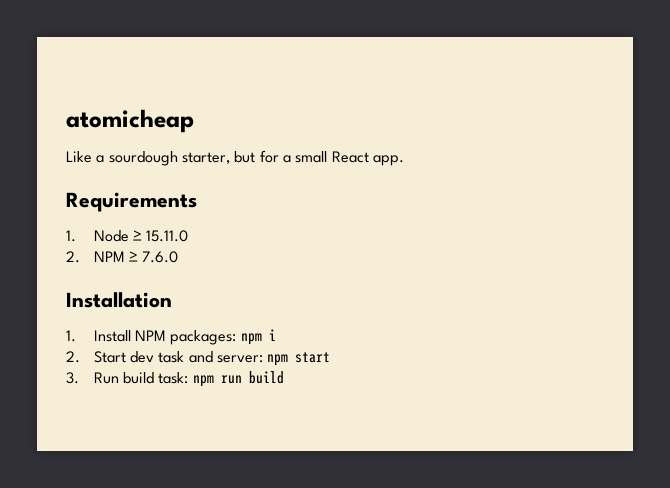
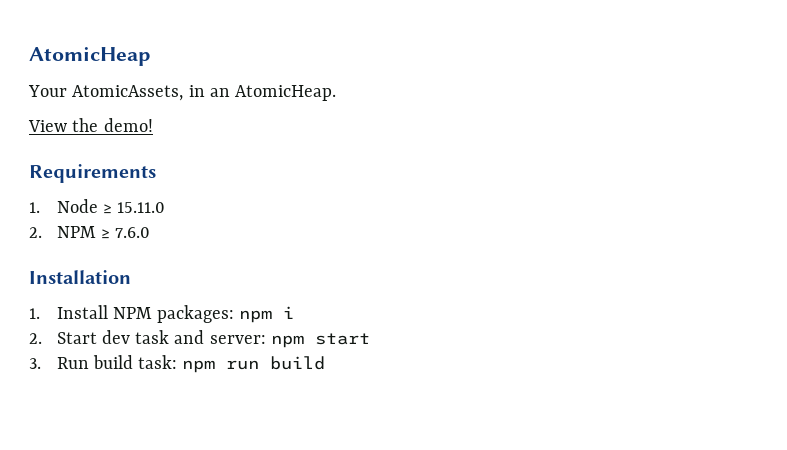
[66,109,194,133] [66,150,404,166] atomicheap // Like a sourdough starter, but for a small React app. -> [29,47,151,66] [28,85,337,101] [28,118,153,132] AtomicHeap // Your AtomicAssets, in an AtomicHeap. // View the demo!

